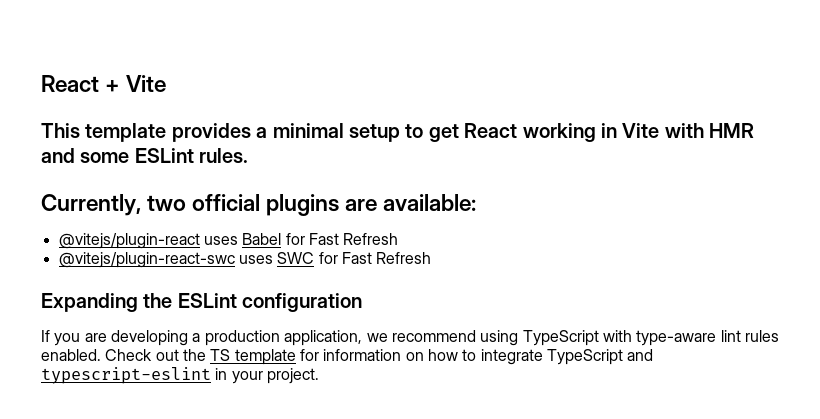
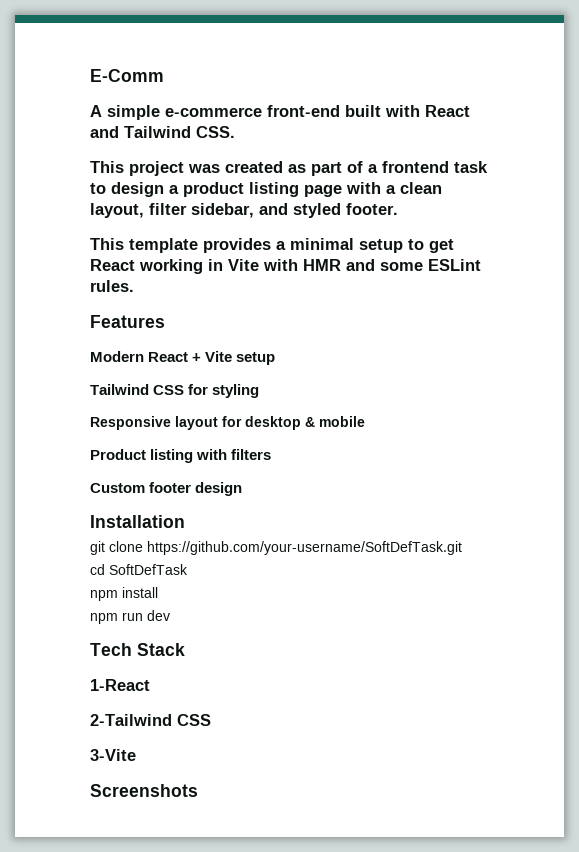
[41,75,167,92] React + Vite -> [90,69,164,82] [90,105,470,120] [90,126,235,138] [90,161,488,176] [90,182,442,197] [90,203,398,218] E-Comm // A simple e-commerce front-end built with React and Tailwind CSS. // This project was created as part of a frontend task to design a product listing page with a clean layout, filter sidebar, and styled footer.
[41,194,477,216] [58,233,399,249] [58,252,432,268] [41,293,363,312] [41,330,779,346] [41,349,654,365] [41,367,319,384] Currently, two official plugins are available: // @vitejs/plugin-react uses Babel for Fast Refresh // @vitejs/plugin-react-swc uses SWC for Fast Refresh // Expanding the ESLint configuration // If you are developing a production application, we recommend using TypeScript with type-aware lint rules enabled. Check out the TS template for information on how to integrate TypeScript and typescript-eslint in your project. -> [90,315,165,328] [90,351,276,365] [90,384,260,398] [90,416,365,430] [90,449,272,463] [90,482,243,496] [90,515,185,528] [90,541,462,555] [90,564,188,575] [90,587,158,601] [90,610,170,624] [90,643,185,656] [90,679,150,691] [90,714,211,726] [90,749,136,761] [90,784,198,797] Features // Modern React + Vite setup // Tailwind CSS for styling // Responsive layout for desktop & mobile // Product listing with filters // Custom footer design // Installation // git clone https://github.com/your-username/SoftDefTask.git // cd SoftDefTask // npm install // npm run dev // Tech Stack // 1-React // 2-Tailwind CSS // 3-Vite // Screenshots

